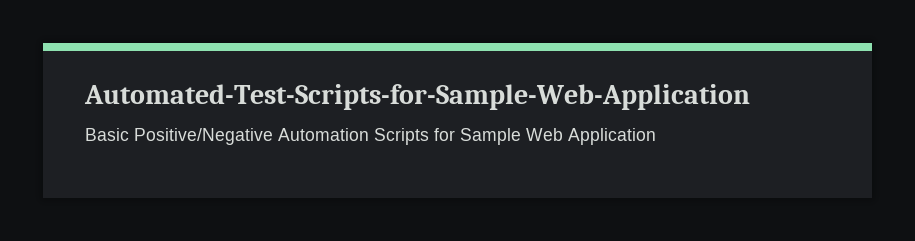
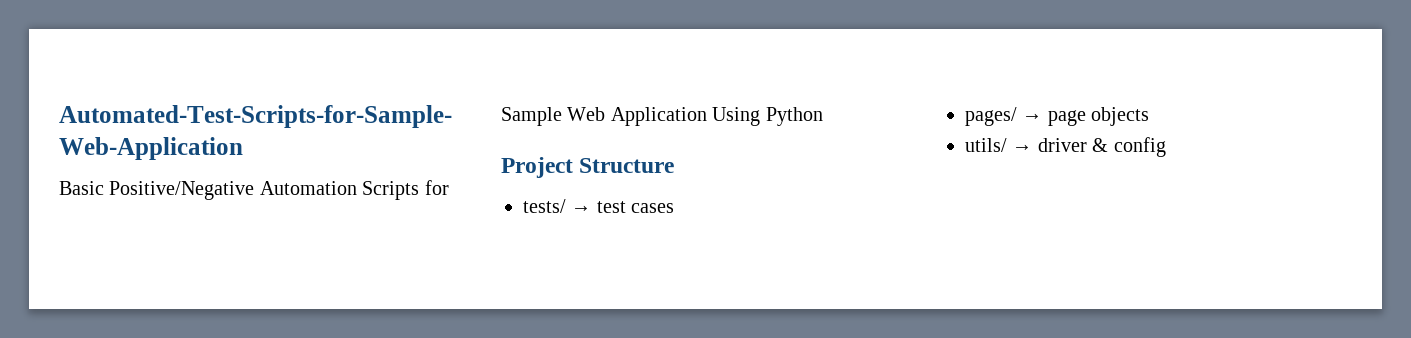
(656, 136) none -> [712,107,823,126] [501,157,675,178] [523,199,675,213] [965,107,1150,126] [965,137,1166,157] Using Python // Project Structure // tests/ → test cases // pages/ → page objects // utils/ → driver & config

